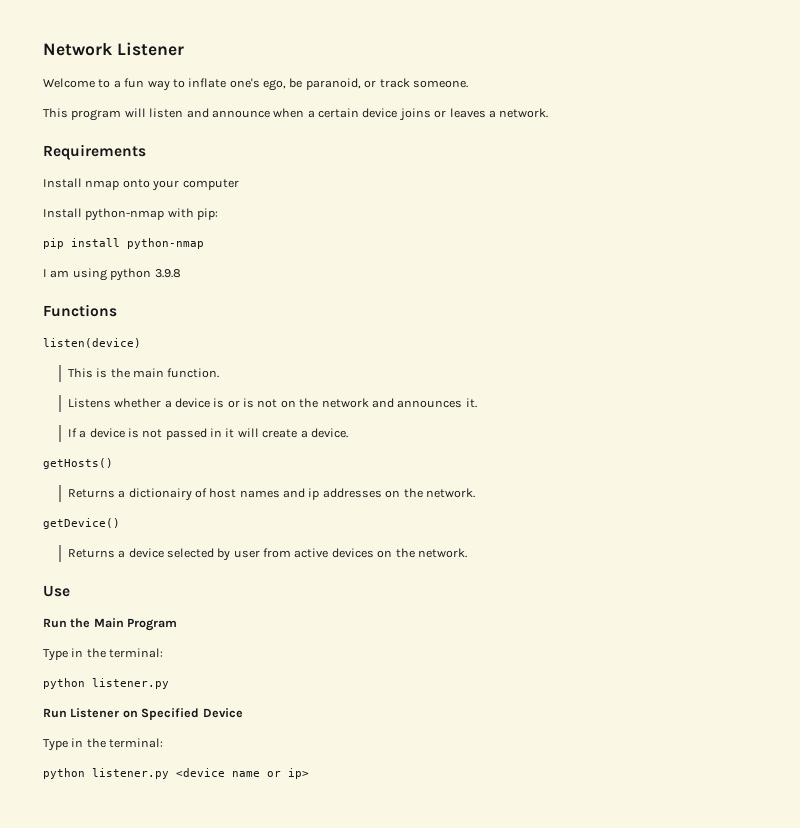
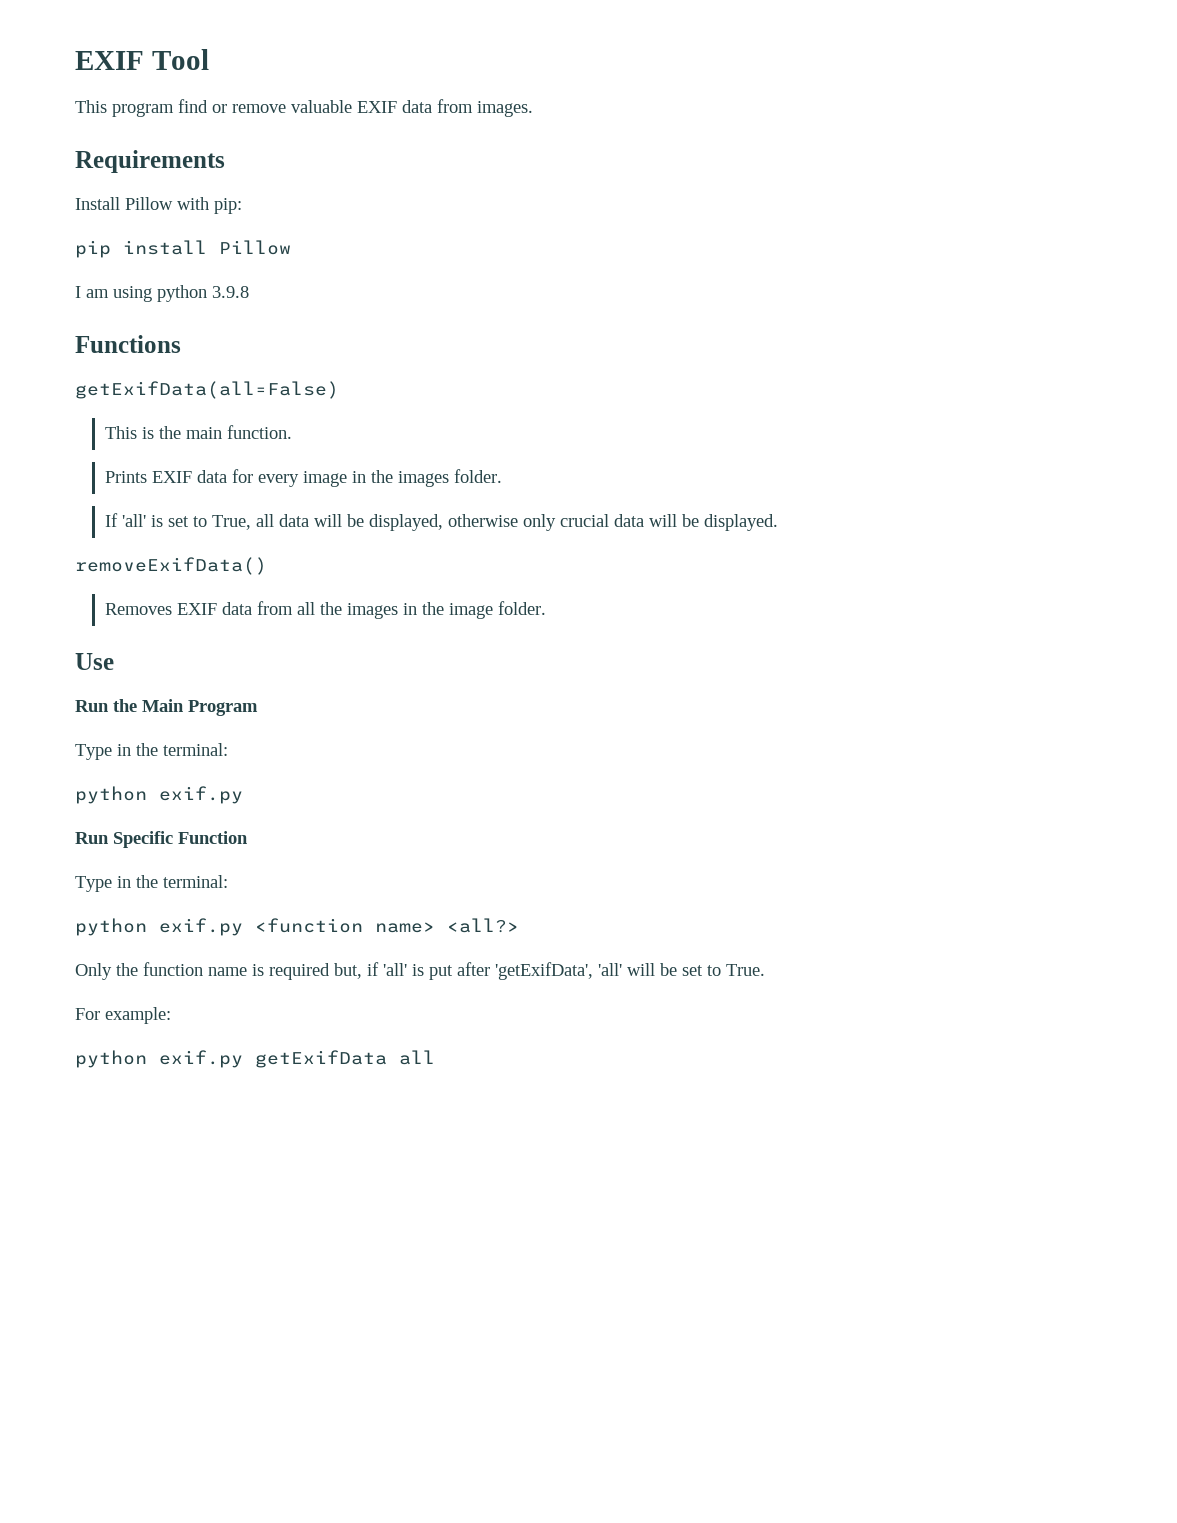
[43,42,184,56] [43,78,468,91] [43,108,549,121] [43,144,146,160] [43,178,239,191] [43,208,165,221] Network Listener // Welcome to a fun way to inflate one's ego, be paranoid, or track someone. // This program will listen and announce when a certain device joins or leaves a network. // Requirements // Install nmap onto your computer // Install python-nmap -> [75,49,209,70] [75,99,533,117] [75,150,225,173] [75,197,173,210] EXIF Tool // This program find or remove valuable EXIF data from images. // Requirements // Install Pillow
[127,238,204,249] python-nmap -> [219,240,291,255] Pillow
[43,338,141,348] listen(device) -> [75,381,339,399] getExifData(all=False)
[67,398,477,408] [67,428,348,440] [43,458,113,469] [67,488,475,501] [43,518,120,529] [67,548,467,561] Listens whether a device is or is not on the network and announces it. // If a device is not passed in it will create a device. // getHosts() // Returns a dictionairy of host names and ip addresses on the network. // getDevice() // Returns a device selected by user from active devices on the network. -> [105,469,503,487] [105,513,779,531] [75,557,267,575] [105,601,547,619] Prints EXIF data for every image in the images folder. // If 'all' is set to True, all data will be displayed, otherwise only crucial data will be displayed. // removeExifData() // Removes EXIF data from all the images in the image folder.
[92,678,169,689] [43,708,243,720] [43,738,164,751] [43,768,309,779] listener.py // Run Listener on Specified Device // Type in the terminal: // python listener.py <device name or ip> -> [159,786,243,804] [75,831,248,848] [75,875,228,892] [75,918,519,936] [75,962,765,980] [75,1007,171,1024] [75,1050,435,1068] exif.py // Run Specific Function // Type in the terminal: // python exif.py <function name> <all?> // Only the function name is required but, if 'all' is put after 'getExifData', 'all' will be set to True. // For example: // python exif.py getExifData all

